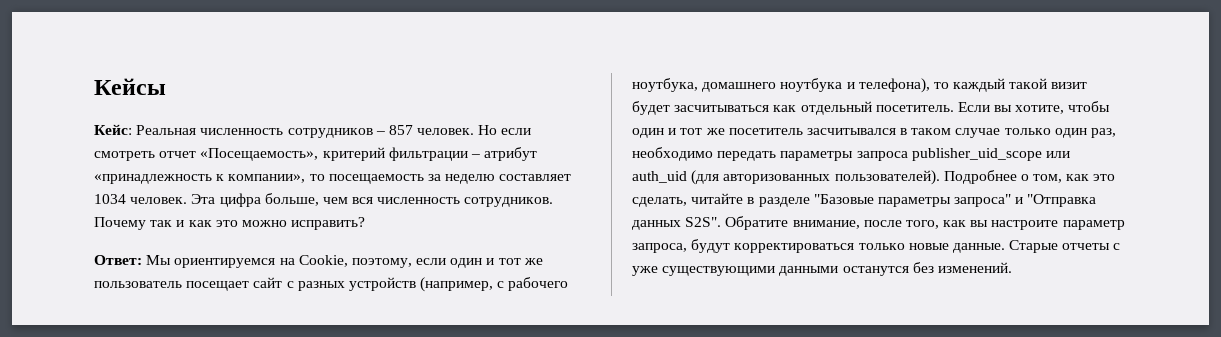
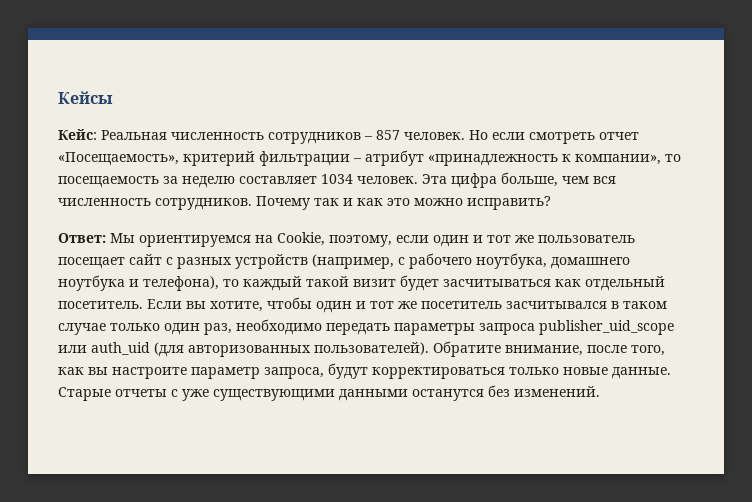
[943,170,1116,184] [632,193,1097,207] [632,217,722,230] Подробнее о том, как это сделать, читайте в разделе "Базовые параметры запроса" и "Отправка данных S2S". -> (429, 348) none

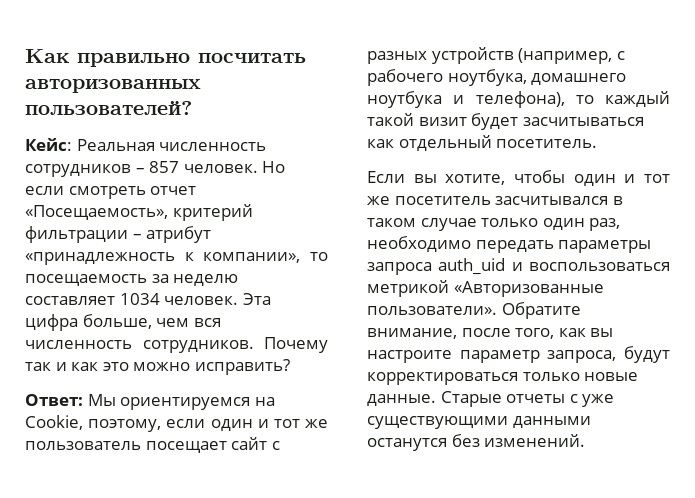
[58,91,113,104] Кейсы -> [25,49,306,67] [25,79,201,93] [25,101,192,115] Как правильно посчитать авторизованных пользователей?
(143, 305) none -> (598, 143) //
[539,320,674,335] [58,342,429,357] publisher_uid_scope или auth_uid (для авторизованных пользователей). -> [438,258,670,275] [367,280,604,297] [367,306,497,315] auth_uid и воспользоваться метрикой «Авторизованные пользователи».

